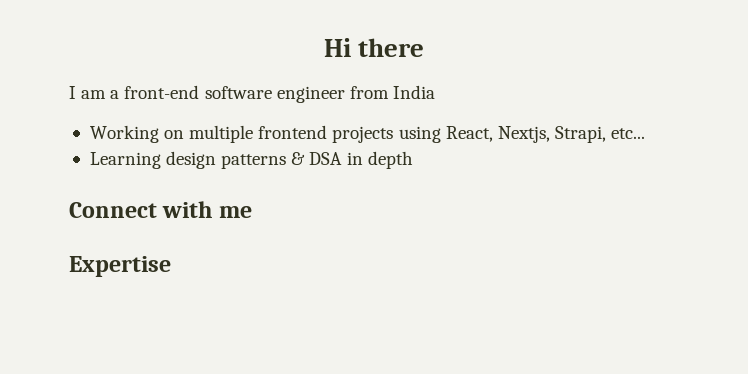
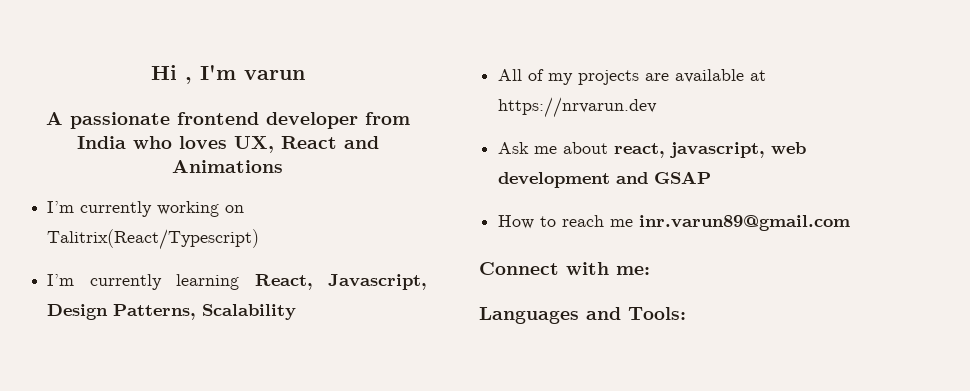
[358,38,425,57] [69,85,435,103] [89,125,646,143] [89,151,413,169] [69,201,252,218] [69,256,171,277] there // I am a front-end software engineer from India // Working on multiple frontend projects using React, Nextjs, Strapi, etc... // Learning design patterns & DSA in depth // Connect with me // Expertise -> [184,65,305,84] [45,112,410,129] [76,136,379,153] [172,160,283,173] [47,201,245,217] [47,229,260,250] [47,274,427,290] [47,304,297,320] [498,69,767,85] [498,97,658,118] [498,142,807,158] [498,171,712,188] [498,215,851,231] [479,262,650,275] [479,307,686,324] , I'm varun // A passionate frontend developer from India who loves UX, React and Animations // I’m currently working on Talitrix(React/Typescript) // I’m currently learning React, Javascript, Design Patterns, Scalability // All of my projects are available at https://nrvarun.dev // Ask me about react, javascript, web development and GSAP // How to reach me inr.varun89@gmail.com // Connect with me: // Languages and Tools:

